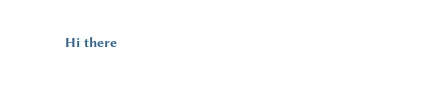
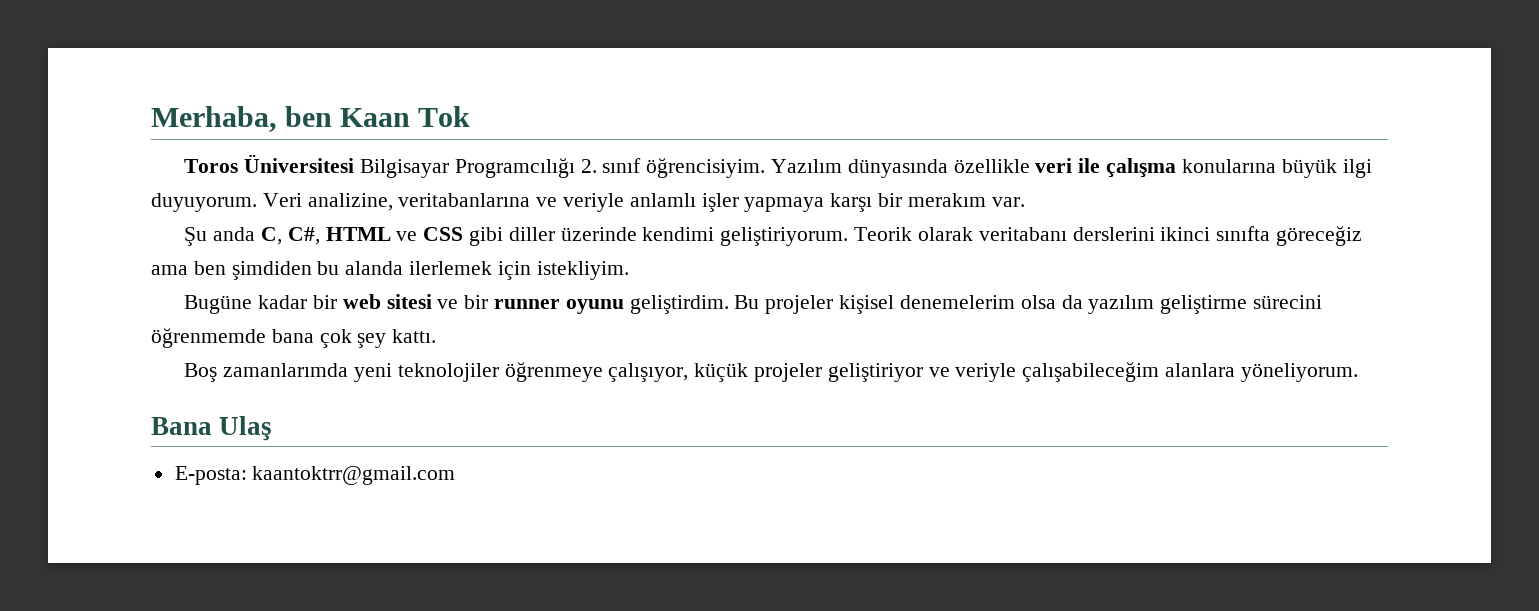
[65,37,117,47] Hi there -> [151,106,471,132] [184,154,1372,178] [151,193,1025,212] [184,226,1362,246] [151,261,629,280] [184,294,1322,314] [151,328,437,348] [184,362,1358,382] [151,416,273,441] [174,466,456,485] Merhaba, ben Kaan Tok // Toros Üniversitesi Bilgisayar Programcılığı 2. sınıf öğrencisiyim. Yazılım dünyasında özellikle veri ile çalışma konularına büyük ilgi duyuyorum. Veri analizine, veritabanlarına ve veriyle anlamlı işler yapmaya karşı bir merakım var. // Şu anda C, C#, HTML ve CSS gibi diller üzerinde kendimi geliştiriyorum. Teorik olarak veritabanı derslerini ikinci sınıfta göreceğiz ama ben şimdiden bu alanda ilerlemek için istekliyim. // Bugüne kadar bir web sitesi ve bir runner oyunu geliştirdim. Bu projeler kişisel denemelerim olsa da yazılım geliştirme sürecini öğrenmemde bana çok şey kattı. // Boş zamanlarımda yeni teknolojiler öğrenmeye çalışıyor, küçük projeler geliştiriyor ve veriyle çalışabileceğim alanlara yöneliyorum. // Bana Ulaş // E-posta: kaantoktrr@gmail.com

